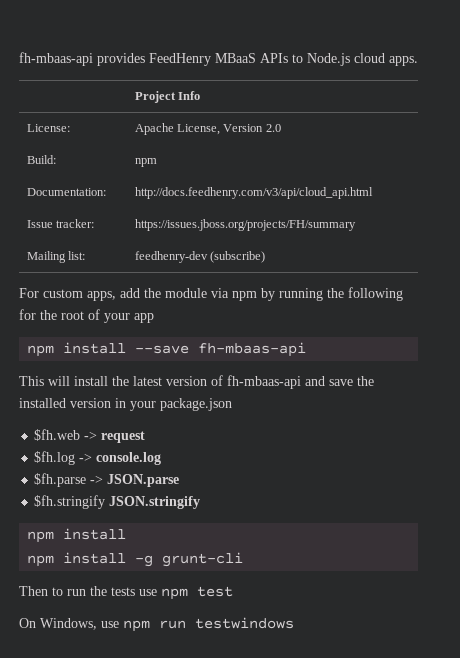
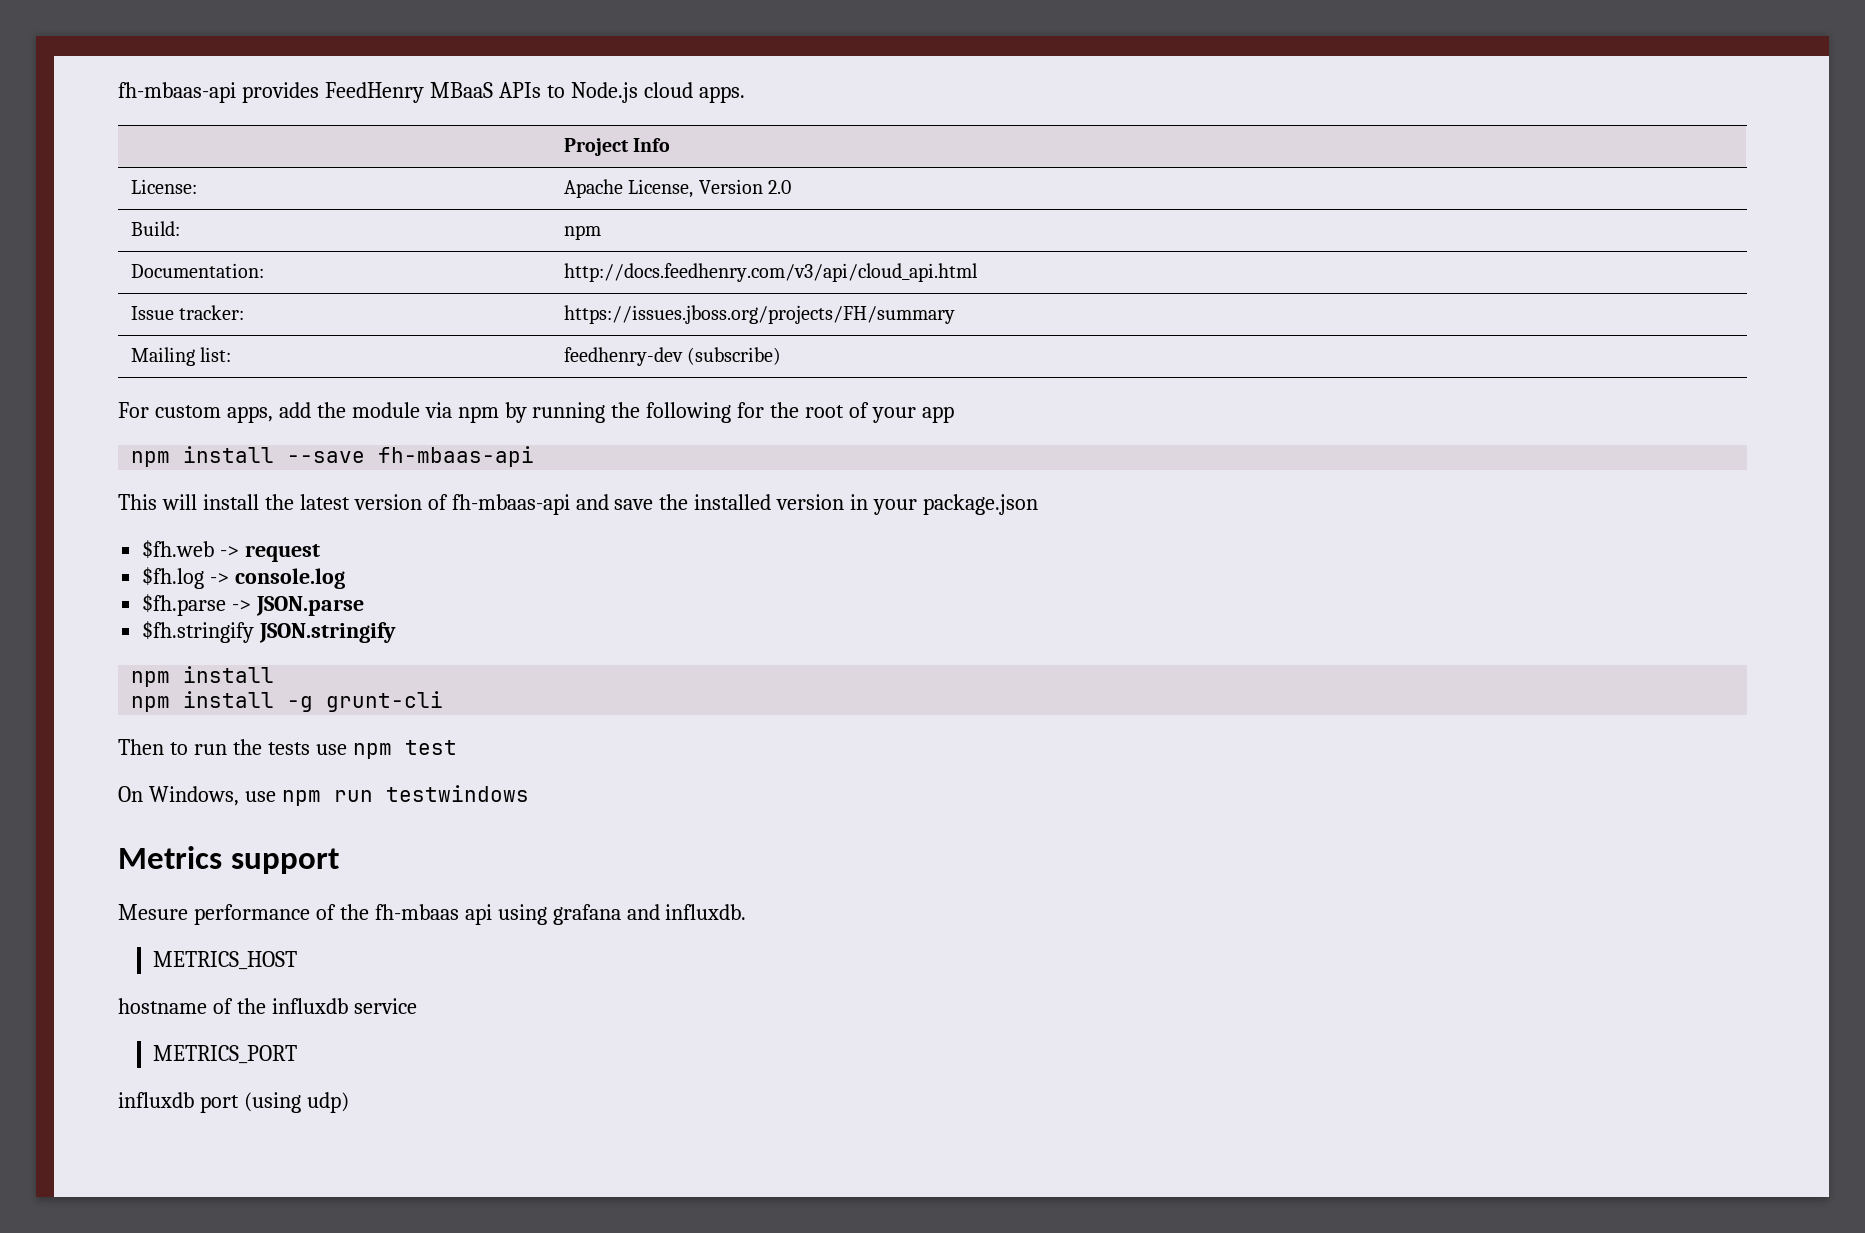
(294, 623) none -> [118,846,339,874] [118,904,747,925] [152,951,297,970] [118,998,417,1014] [152,1045,297,1064] [118,1092,349,1113] // Metrics support // Mesure performance of the fh-mbaas api using grafana and influxdb. // METRICS_HOST // hostname of the influxdb service // METRICS_PORT // influxdb port (using udp)

